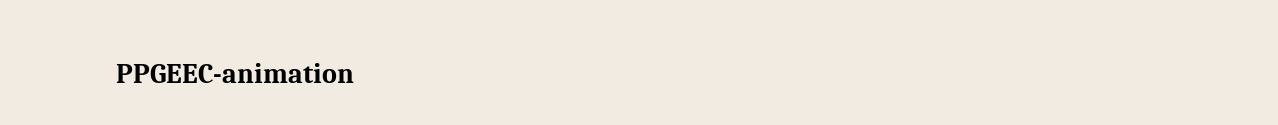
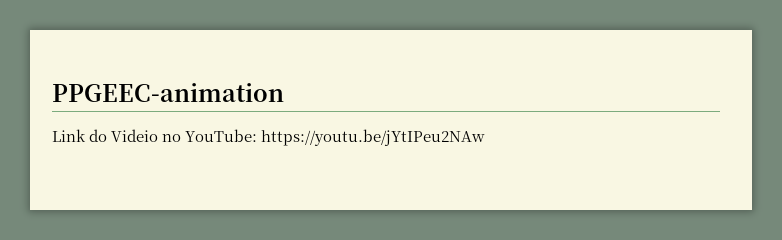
(354, 73) none -> [52,129,486,146] // Link do Videio no YouTube: https://youtu.be/jYtIPeu2NAw

